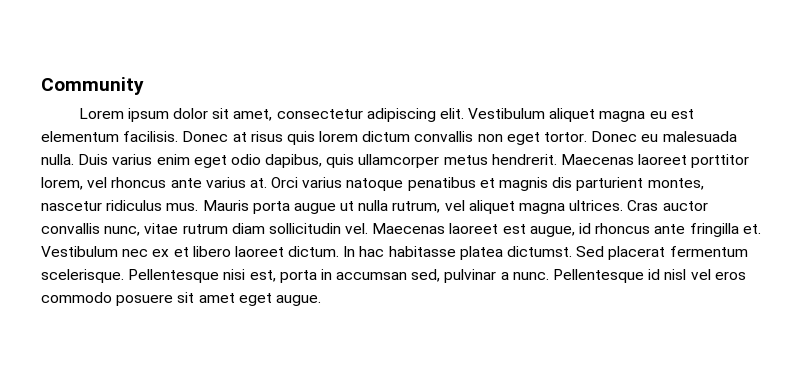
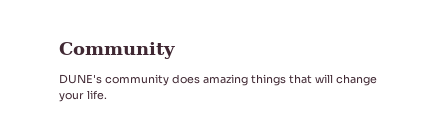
[78,108,694,122] [41,131,737,145] [41,154,750,168] [41,177,704,191] [41,200,708,214] [41,223,761,237] [41,246,748,260] [41,269,746,283] [41,292,321,306] Lorem ipsum dolor sit amet, consectetur adipiscing elit. Vestibulum aliquet magna eu est elementum facilisis. Donec at risus quis lorem dictum convallis non eget tortor. Donec eu malesuada nulla. Duis varius enim eget odio dapibus, quis ullamcorper metus hendrerit. Maecenas laoreet porttitor lorem, vel rhoncus ante varius at. Orci varius natoque penatibus et magnis dis parturient montes, nascetur ridiculus mus. Mauris porta augue ut nulla rutrum, vel aliquet magna ultrices. Cras auctor convallis nunc, vitae rutrum diam sollicitudin vel. Maecenas laoreet est augue, id rhoncus ante fringilla et. Vestibulum nec ex et libero laoreet dictum. In hac habitasse platea dictumst. Sed placerat fermentum scelerisque. Pellentesque nisi est, porta in accumsan sed, pulvinar a nunc. Pellentesque id nisl vel eros commodo posuere sit amet eget augue. -> [59,74,377,86] [59,90,107,102] DUNE's community does amazing things that will change your life.

